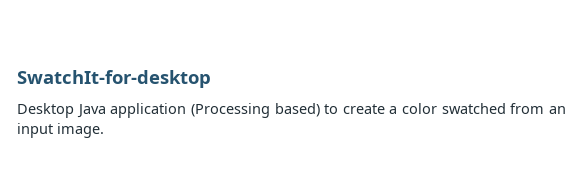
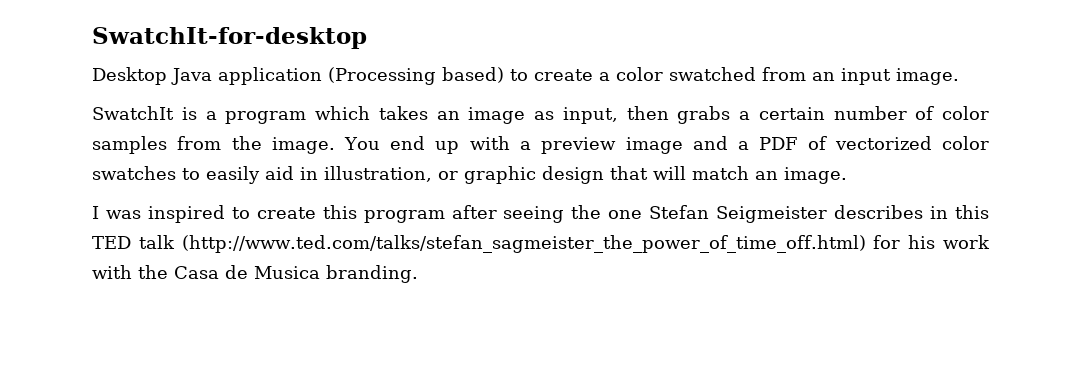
(104, 130) none -> [92,106,989,124] [92,136,989,154] [92,166,847,184] [92,205,989,223] [92,235,990,253] [92,265,418,283] // SwatchIt is a program which takes an image as input, then grabs a certain number of color samples from the image. You end up with a preview image and a PDF of vectorized color swatches to easily aid in illustration, or graphic design that will match an image. // I was inspired to create this program after seeing the one Stefan Seigmeister describes in this TED talk (http://www.ted.com/talks/stefan_sagmeister_the_power_of_time_off.html) for his work with the Casa de Musica branding.

